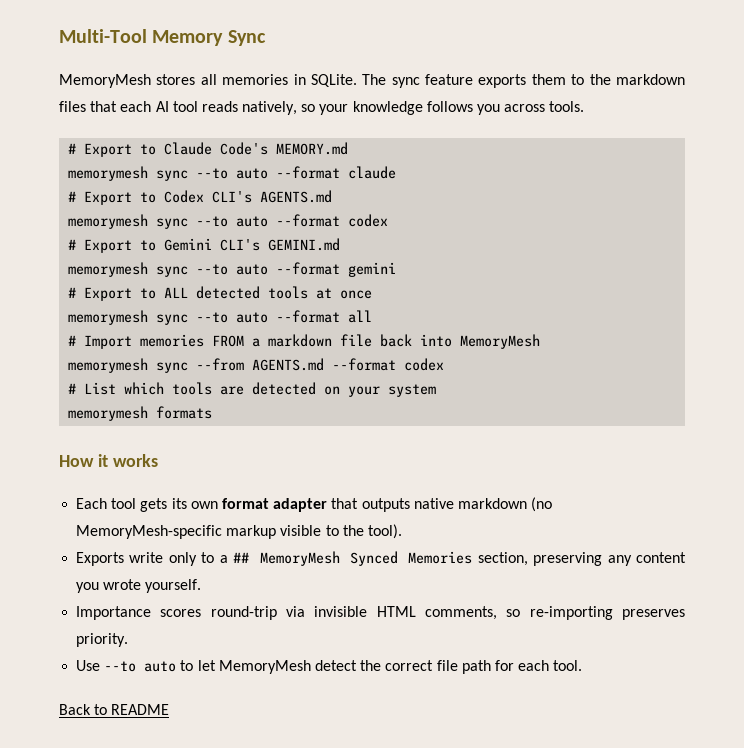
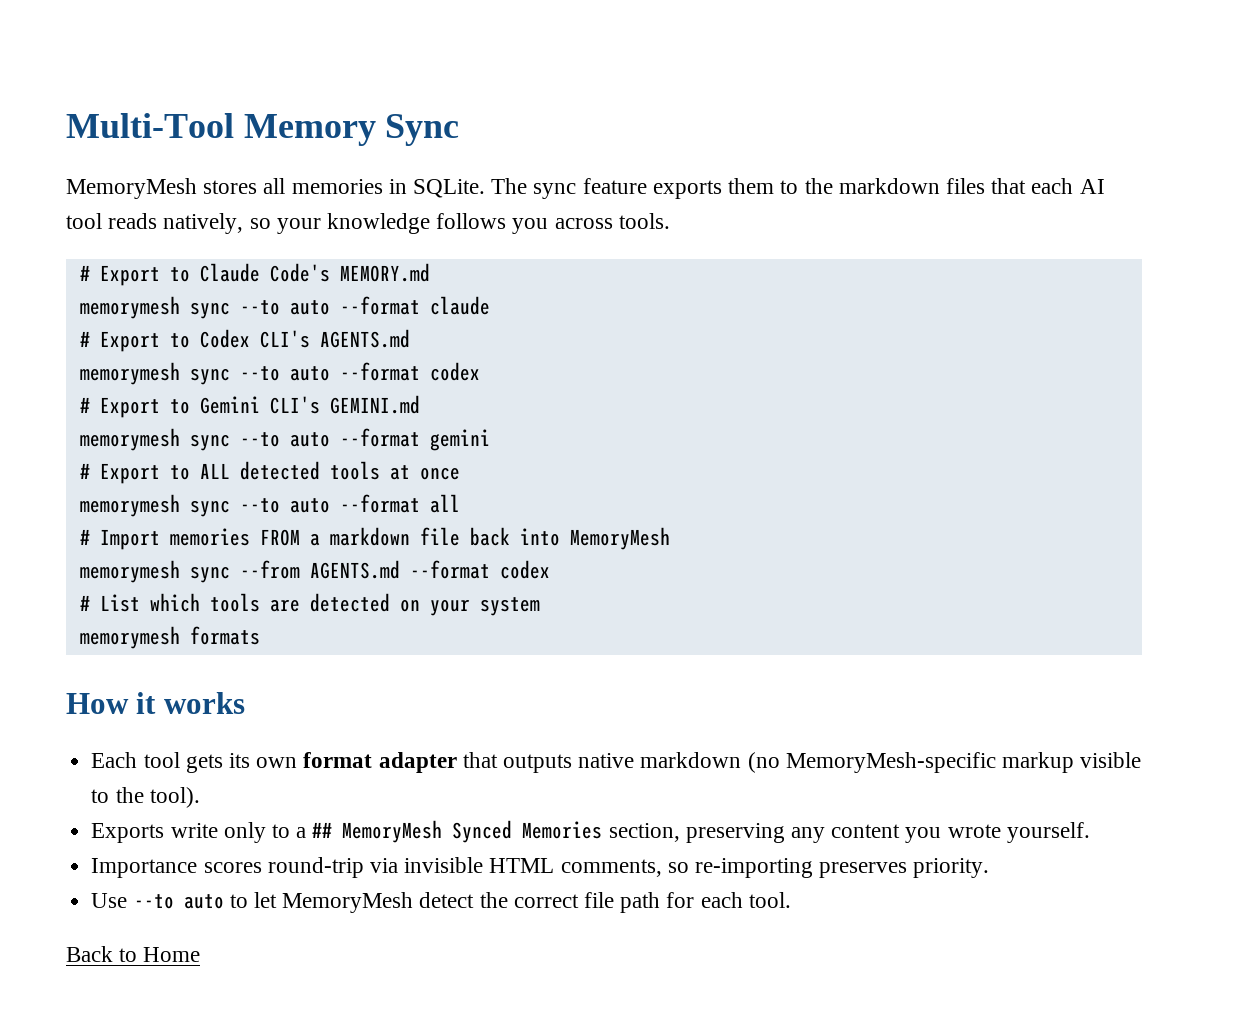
[111,704,170,715] README -> [143,947,201,962] Home

